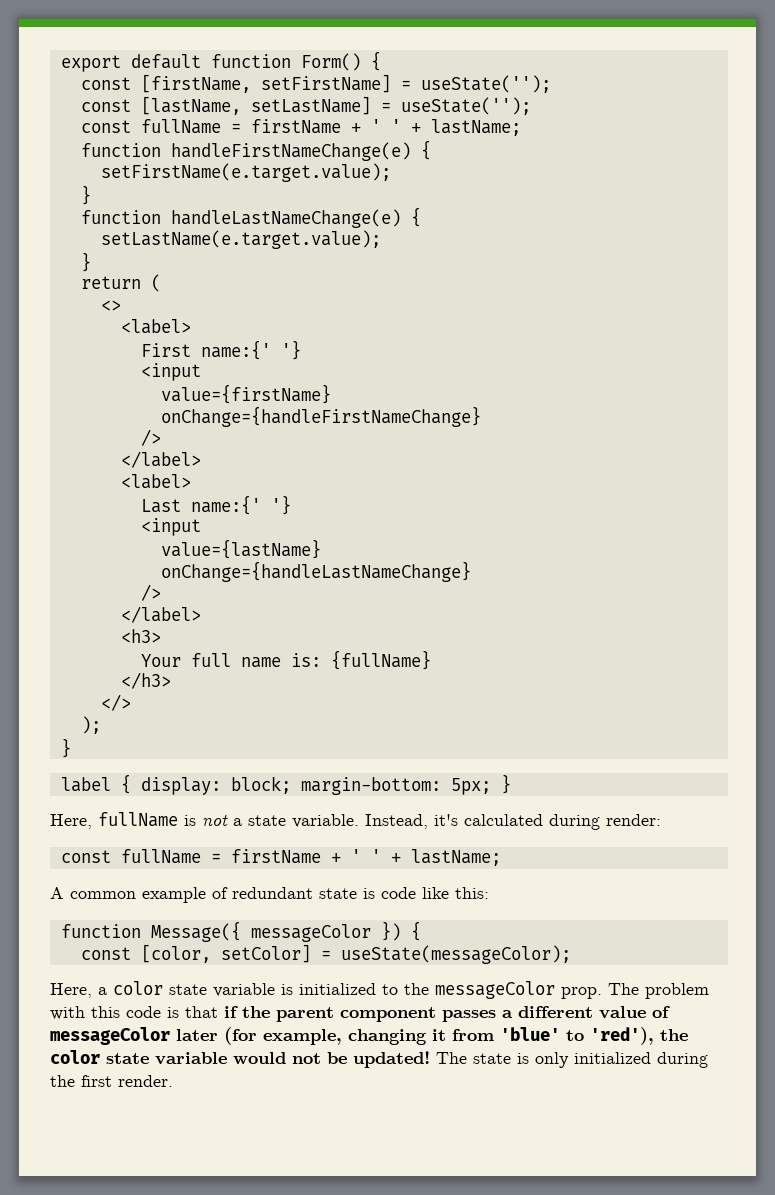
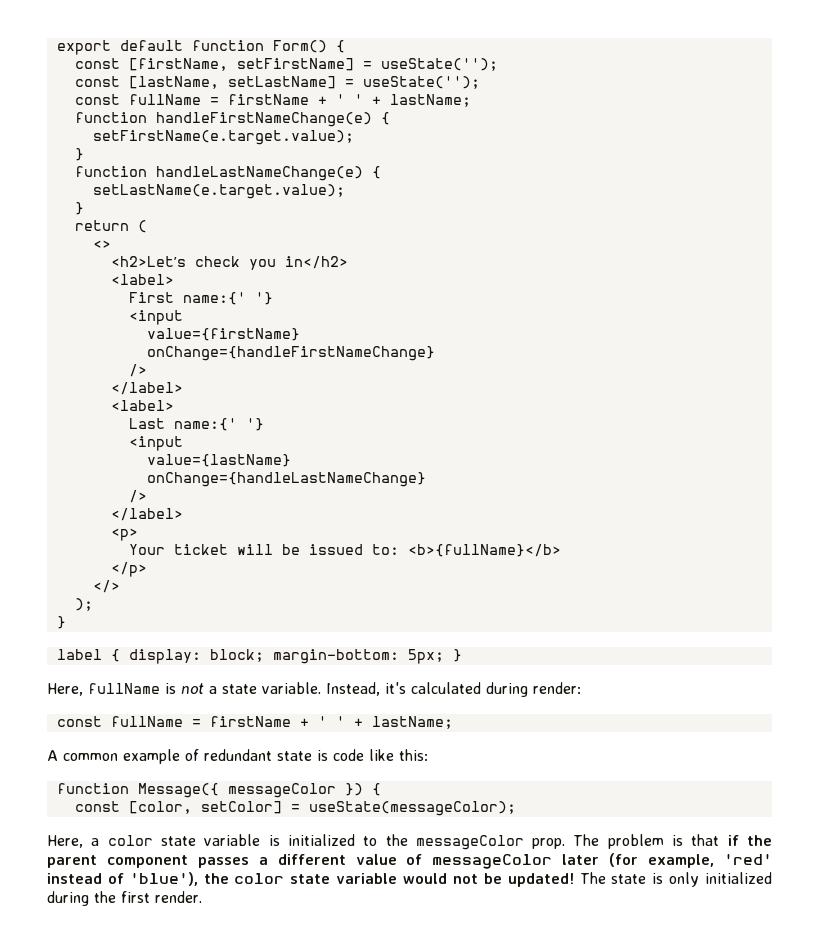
(121, 305) none -> [110,256,348,270] // <h2>Let’s check you in</h2>
[120,629,161,643] <h3> -> [110,528,138,541] <p>
[190,650,431,670] [120,672,171,689] full name is: {fullName} // </h3> -> [173,544,561,557] [110,562,147,577] ticket will be issued to: <b>{fullName}</b> // </p>
[50,1006,161,1020] with this code -> (664, 841) none
[348,1027,654,1045] changing it from 'blue' to 'red'), -> [724,853,772,865] [47,872,198,886] 'red' instead of 'blue'),

